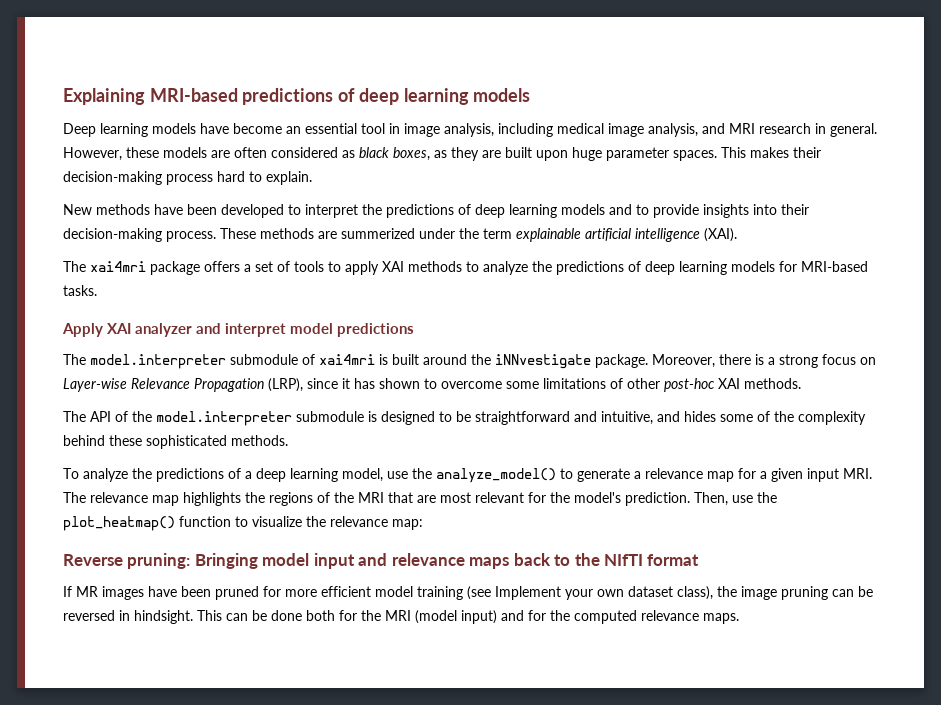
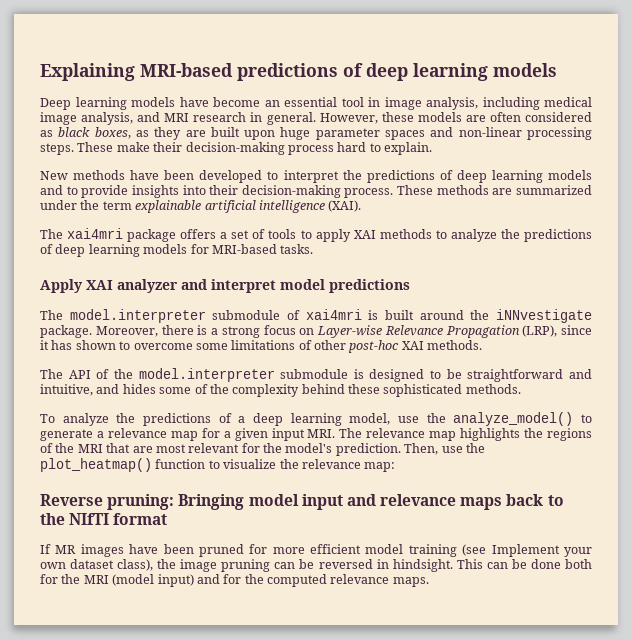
[673,147,789,161] spaces. This makes -> [385,127,593,140] [40,142,150,155] spaces and non-linear processing steps. These make
[341,228,415,239] summerized -> [516,185,592,195] summarized

